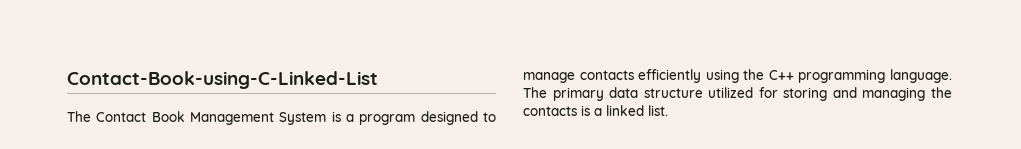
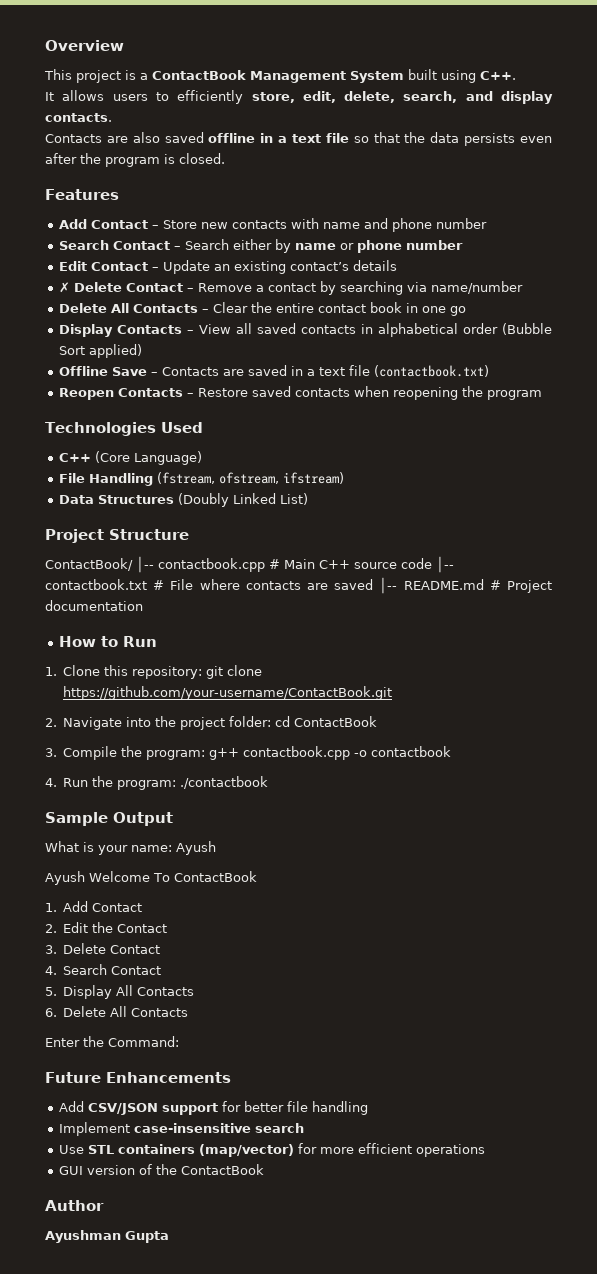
[67,71,378,89] [67,111,496,125] [523,69,952,83] [523,87,952,101] [523,105,668,116] Contact-Book-using-C-Linked-List // The Contact Book Management System is a program designed to manage contacts efficiently using the C++ programming language. The primary data structure utilized for storing and managing the contacts is a linked list. -> [45,40,124,51] [44,69,516,83] [45,90,553,104] [45,113,112,122] [45,132,552,146] [45,153,225,167] [45,189,119,200] [58,218,487,232] [58,239,463,253] [58,260,397,274] [58,281,523,295] [58,302,466,316] [58,323,552,337] [58,344,142,358] [58,365,489,377] [58,386,542,400] [45,422,203,436] [58,451,202,465] [58,472,344,486] [58,493,308,507] [45,529,189,543] [45,556,454,573] [45,577,552,594] [45,600,143,611] [58,636,157,647] [45,665,263,679] [63,686,393,700] [45,716,378,730] [45,746,452,760] [45,776,269,790] [45,812,173,826] [45,841,216,855] [45,871,257,885] [45,901,143,912] [45,922,168,933] [45,943,161,954] [45,964,162,975] [45,985,195,999] [45,1006,189,1017] [45,1036,179,1047] [45,1072,231,1083] [58,1101,368,1115] [58,1122,304,1136] [58,1143,485,1157] [58,1164,264,1175] [45,1200,104,1211] [45,1230,169,1243] Overview // This project is a ContactBook Management System built using C++. // It allows users to efficiently store, edit, delete, search, and display contacts. // Contacts are also saved offline in a text file so that the data persists even after the program is closed. // Features // Add Contact – Store new contacts with name and phone number // Search Contact – Search either by name or phone number // Edit Contact – Update an existing contact’s details // ✗ Delete Contact – Remove a contact by searching via name/number // Delete All Contacts – Clear the entire contact book in one go // Display Contacts – View all saved contacts in alphabetical order (Bubble Sort applied) // Offline Save – Contacts are saved in a text file (contactbook.txt) // Reopen Contacts – Restore saved contacts when reopening the program // Technologies Used // C++ (Core Language) // File Handling (fstream, ofstream, ifstream) // Data Structures (Doubly Linked List) // Project Structure // ContactBook/ │-- contactbook.cpp # Main C++ source code │-- contactbook.txt # File where contacts are saved │-- README.md # Project documentation // How to Run // 1. Clone this repository: git clone https://github.com/your-username/ContactBook.git // 2. Navigate into the project folder: cd ContactBook // 3. Compile the program: g++ contactbook.cpp -o contactbook // 4. Run the program: ./contactbook // Sample Output // What is your name: Ayush // Ayush Welcome To ContactBook // 1. Add Contact // 2. Edit the Contact // 3. Delete Contact // 4. Search Contact // 5. Display All Contacts // 6. Delete All Contacts // Enter the Command: // Future Enhancements // Add CSV/JSON support for better file handling // Implement case-insensitive search // Use STL containers (map/vector) for more efficient operations // GUI version of the ContactBook // Author // Ayushman Gupta

